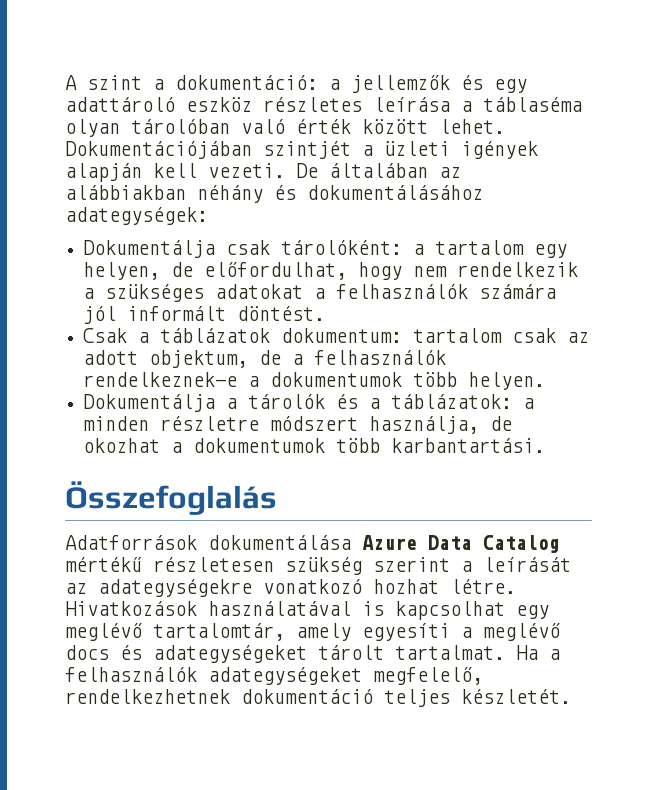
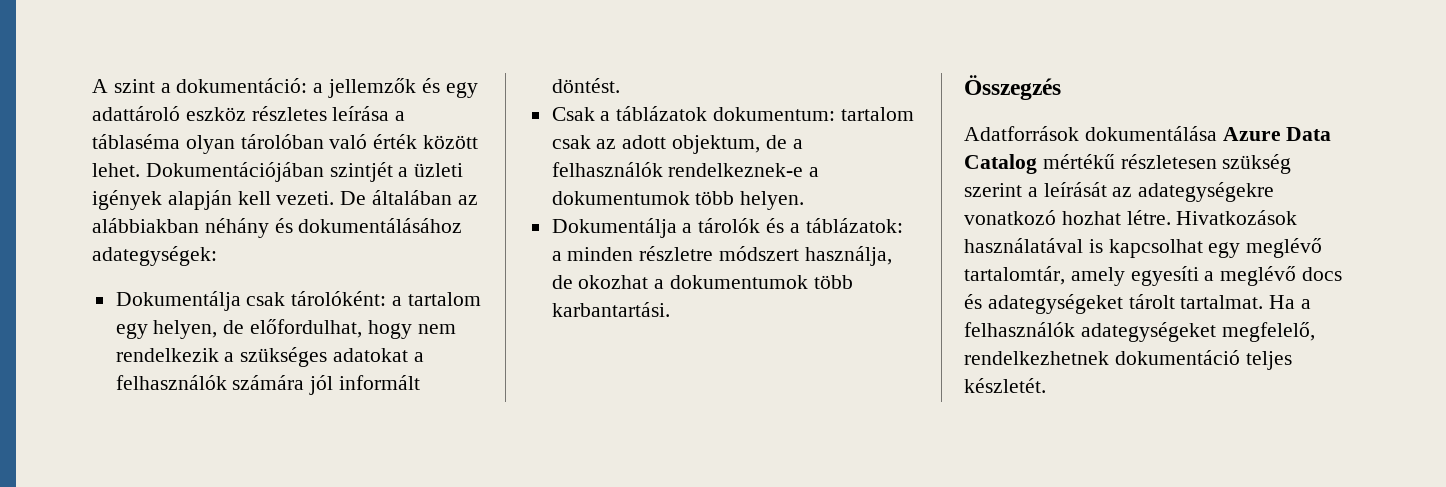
[65,481,277,515] Összefoglalás -> [964,75,1061,100] Összegzés

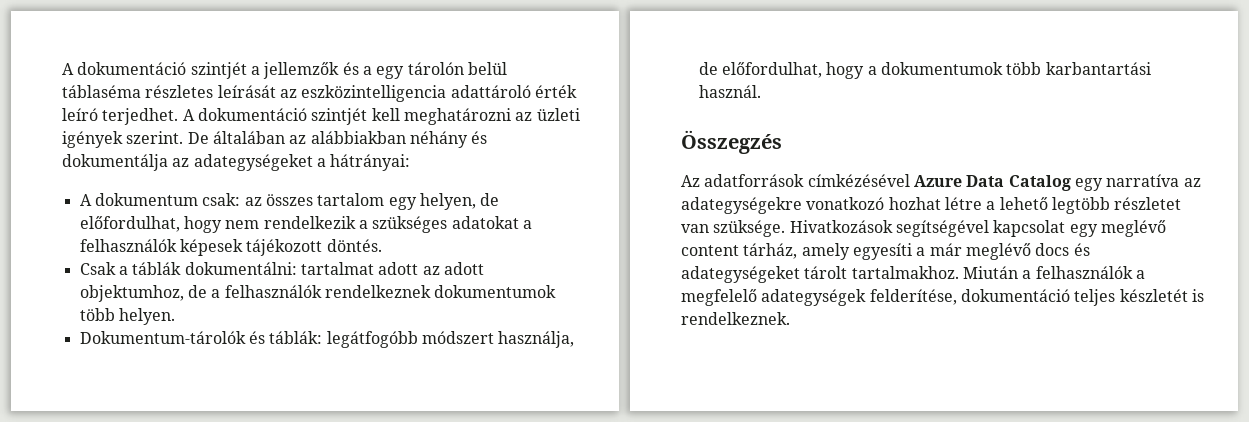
[92,78,478,98] [92,106,406,121] [92,134,479,154] [92,162,464,182] [92,190,335,210] A szint a dokumentáció: a jellemzők és egy adattároló eszköz részletes leírása a táblaséma olyan tárolóban való érték között lehet. Dokumentációjában szintjét a üzleti igények alapján kell vezeti. -> [62,62,507,79] [62,85,577,102] [62,108,580,125] [62,131,184,148] A dokumentáció szintjét a jellemzők és a egy tárolón belül táblaséma részletes leírását az eszközintelligencia adattároló érték leíró terjedhet. A dokumentáció szintjét kell meghatározni az üzleti igények szerint.
[298,218,463,233] [92,246,217,266] [115,291,403,311] dokumentálásához adategységek: // Dokumentálja csak tárolóként: a -> [62,154,411,171] [79,193,313,206] dokumentálja az adategységeket a hátrányai: // A dokumentum csak: az összes
[232,375,421,395] [551,78,620,93] [551,106,914,121] [551,135,591,149] számára jól informált döntést. // Csak a táblázatok dokumentum: tartalom csak -> [179,239,382,256] [79,262,419,275] képesek tájékozott döntés. // Csak a táblák dokumentálni: tartalmat adott
[672,135,761,154] objektum, -> [79,285,184,302] objektumhoz,
[668,163,820,177] rendelkeznek-e a -> [324,285,431,298] rendelkeznek
[551,218,903,238] [551,246,714,261] Dokumentálja a tárolók és a táblázatok: a minden részletre -> [79,331,418,348] Dokumentum-tárolók és táblák: legátfogóbb
[578,275,853,289] [551,302,670,317] okozhat a dokumentumok több karbantartási. -> [721,62,1151,79] [698,85,761,98] előfordulhat, hogy a dokumentumok több karbantartási használ.
[964,126,1332,141] [964,154,1292,174] [964,182,1275,202] [964,210,1298,225] [964,238,1323,258] [964,266,1065,285] Adatforrások dokumentálása Azure Data Catalog mértékű részletesen szükség szerint a leírását az adategységekre vonatkozó hozhat létre. Hivatkozások használatával is kapcsolhat egy meglévő tartalomtár, -> [681,174,1201,191] [681,197,1182,214] [681,220,1166,237] [681,243,798,259] Az adatforrások címkézésével Azure Data Catalog egy narratíva az adategységekre vonatkozó hozhat létre a lehető legtöbb részletet van szüksége. Hivatkozások segítségével kapcsolat egy meglévő content tárház,
(1215, 276) none -> [929,243,962,256] már
[1180,295,1312,309] [964,322,1315,342] [964,350,1292,370] [964,378,1046,393] tartalmat. Ha a felhasználók adategységeket megfelelő, rendelkezhetnek dokumentáció teljes készletét. -> [851,266,1145,279] [681,289,1204,306] [681,312,790,325] tartalmakhoz. Miután a felhasználók a megfelelő adategységek felderítése, dokumentáció teljes készletét is rendelkeznek.

